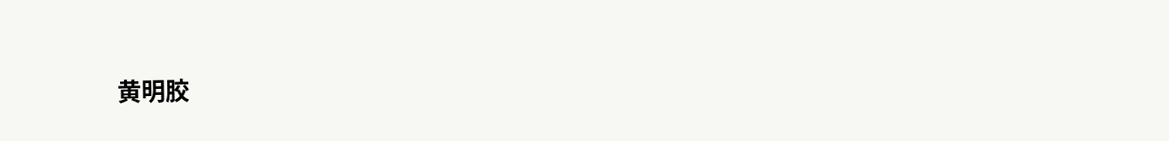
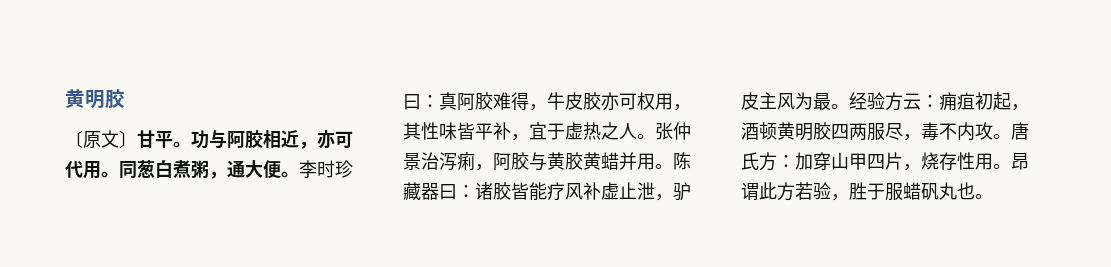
[117,78,190,104] 黄明胶 -> [65,89,125,109] [65,130,353,149] [65,160,353,179] [403,92,691,111] [403,122,691,141] [403,152,691,171] [403,182,691,201] [741,92,1029,111] [741,122,1029,141] [741,152,1029,171] [741,182,993,201] 黄明胶 // 〔原文〕甘平。功与阿胶相近，亦可代用。同葱白煮粥，通大便。李时珍曰：真阿胶难得，牛皮胶亦可权用，其性味皆平补，宜于虚热之人。张仲景治泻痢，阿胶与黄胶黄蜡并用。陈藏器曰：诸胶皆能疗风补虚止泄，驴皮主风为最。经验方云：痈疽初起，酒顿黄明胶四两服尽，毒不内攻。唐氏方：加穿山甲四片，烧存性用。昂谓此方若验，胜于服蜡矾丸也。

